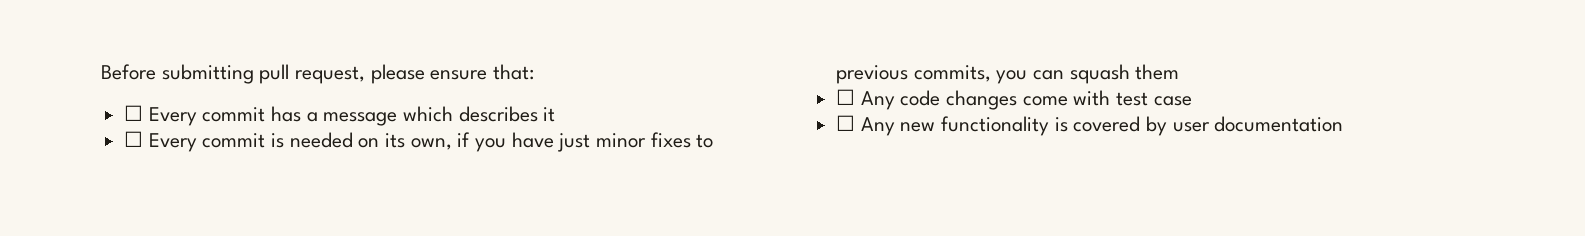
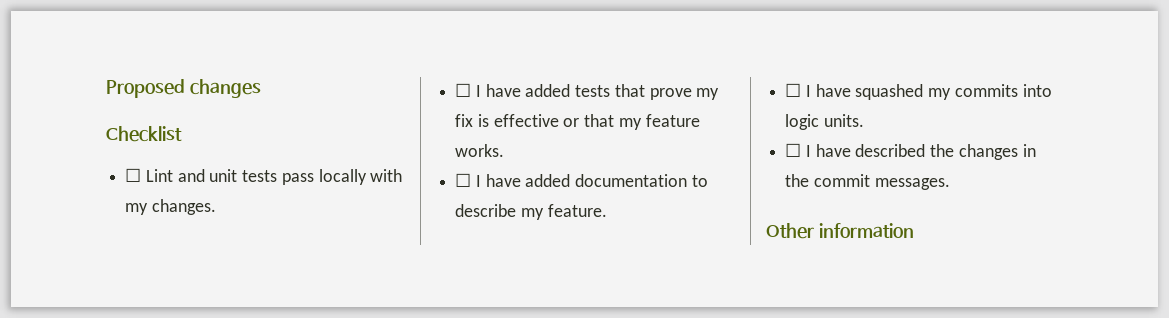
[101,64,535,84] [124,105,556,126] [124,131,714,152] [836,64,1180,84] [836,89,1192,110] [836,115,1344,136] Before submitting pull request, please ensure that: // ☐ Every commit has a message which describes it // ☐ Every commit is needed on its own, if you have just minor fixes to previous commits, you can squash them // ☐ Any code changes come with test case // ☐ Any new functionality is covered by user documentation -> [106,79,261,98] [106,126,182,142] [125,168,403,185] [125,199,216,215] [455,83,720,100] [455,114,700,130] [455,144,505,157] [455,173,708,187] [455,204,607,220] [785,83,1052,100] [785,114,864,130] [785,143,1036,160] [785,174,950,190] [766,223,914,239] Proposed changes // Checklist // ☐ Lint and unit tests pass locally with my changes. // ☐ I have added tests that prove my fix is effective or that my feature works. // ☐ I have added documentation to describe my feature. // ☐ I have squashed my commits into logic units. // ☐ I have described the changes in the commit messages. // Other information

